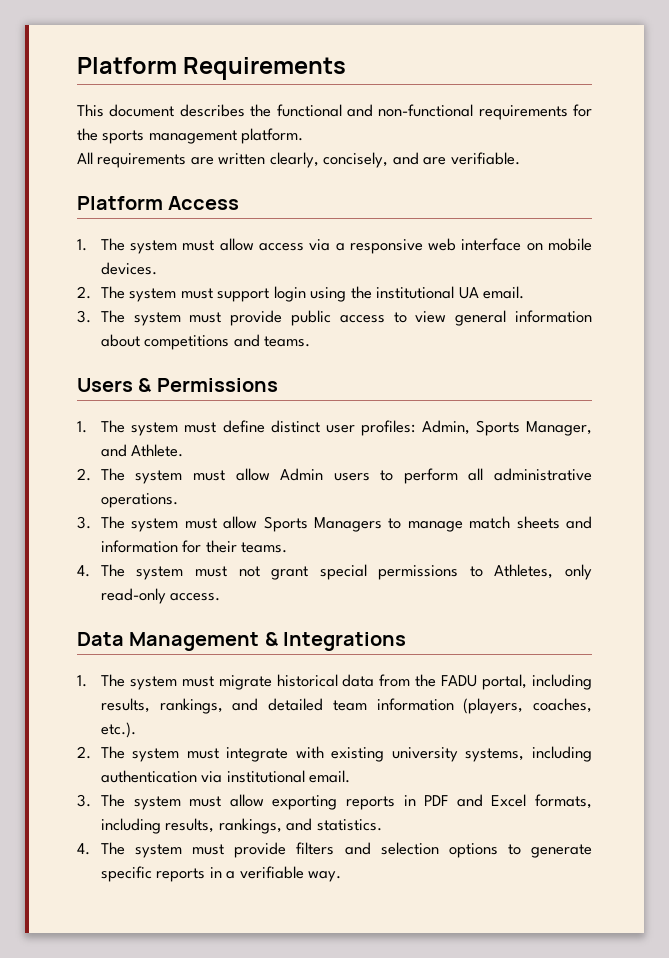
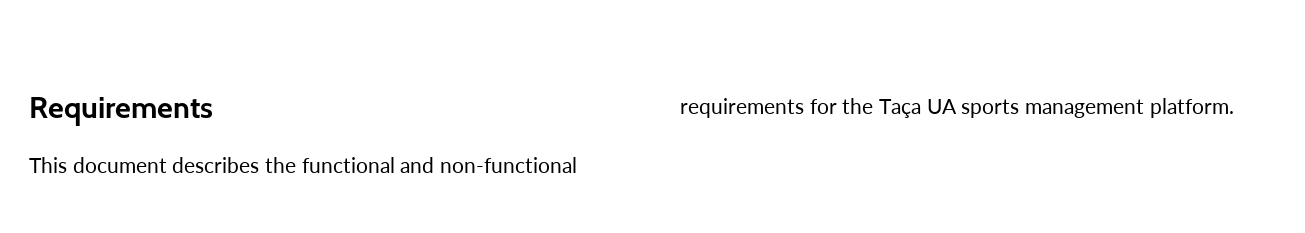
[77,57,177,74] Platform -> (29, 111) none
(98, 134) none -> [879,99,957,118] Taça UA
[77,152,520,168] [77,196,240,210] [77,238,592,254] [100,262,157,275] [77,286,524,302] [77,310,592,326] [100,334,311,350] [77,378,278,392] [77,420,592,436] [100,444,184,457] [77,468,593,484] [100,493,178,508] [77,516,592,532] [100,540,288,553] [77,564,593,580] [100,588,221,604] [77,632,407,651] [77,674,593,690] [100,698,592,714] [100,722,136,738] [77,746,592,762] [100,770,351,783] [77,794,592,810] [100,818,382,834] [77,842,592,858] [100,866,342,882] // All requirements are written clearly, concisely, and are verifiable. // Platform Access // 1. The system must allow access via a responsive web interface on mobile devices. // 2. The system must support login using the institutional UA email. // 3. The system must provide public access to view general information about competitions and teams. // Users & Permissions // 1. The system must define distinct user profiles: Admin, Sports Manager, and Athlete. // 2. The system must allow Admin users to perform all administrative operations. // 3. The system must allow Sports Managers to manage match sheets and information for their teams. // 4. The system must not grant special permissions to Athletes, only read-only access. // Data Management & Integrations // 1. The system must migrate historical data from the FADU portal, including results, rankings, and detailed team information (players, coaches, etc.). // 2. The system must integrate with existing university systems, including authentication via institutional email. // 3. The system must allow exporting reports in PDF and Excel formats, including results, rankings, and statistics. // 4. The system must provide filters and selection options to generate specific reports in a verifiable way. -> (1234, 108) none

